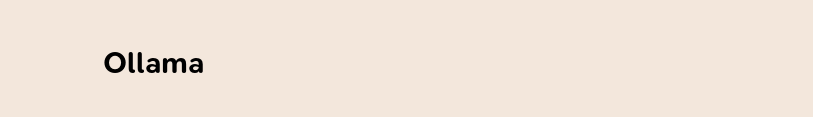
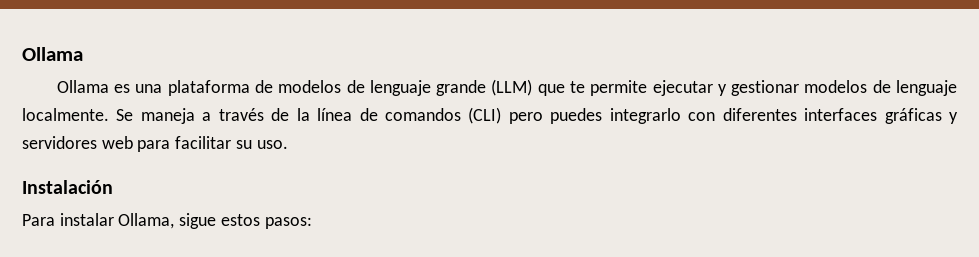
[103,52,204,73] Ollama -> [22,47,83,61] [56,79,958,96] [22,107,959,124] [22,136,288,152] [22,180,113,194] [22,213,312,229] Ollama // Ollama es una plataforma de modelos de lenguaje grande (LLM) que te permite ejecutar y gestionar modelos de lenguaje localmente. Se maneja a través de la línea de comandos (CLI) pero puedes integrarlo con diferentes interfaces gráficas y servidores web para facilitar su uso. // Instalación // Para instalar Ollama, sigue estos pasos:

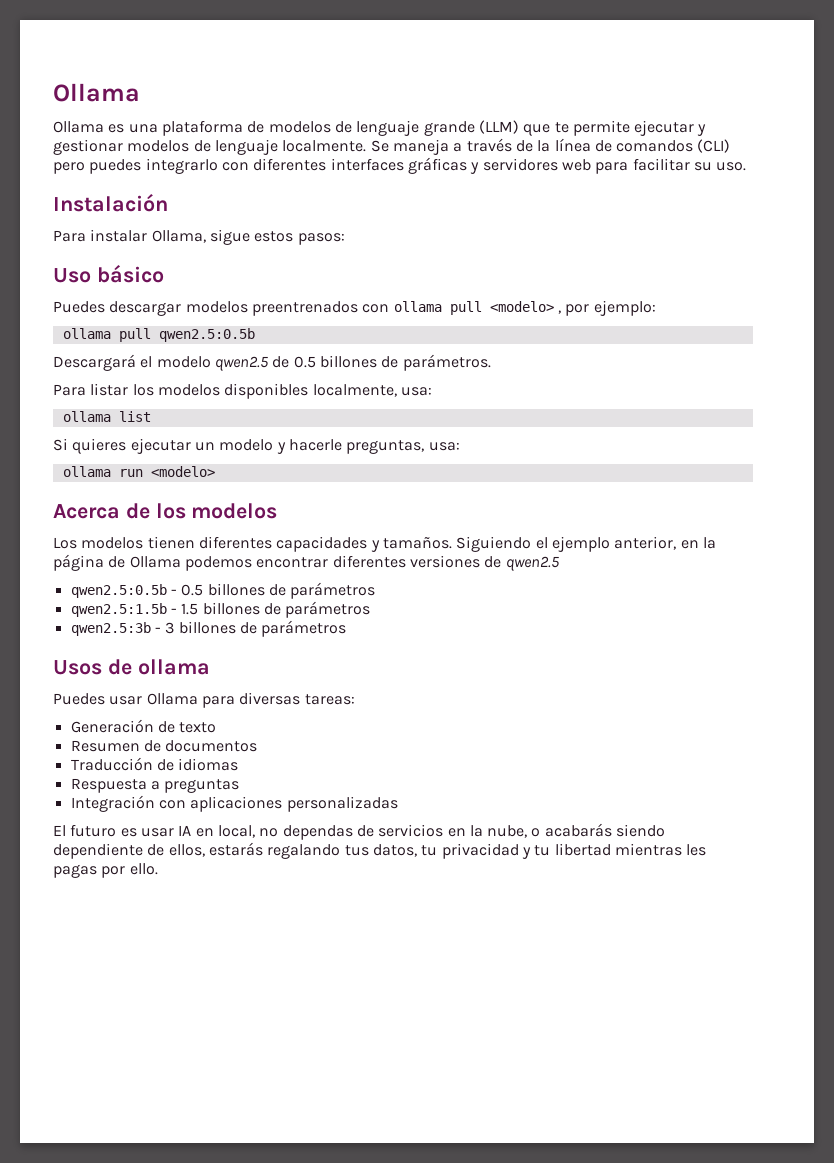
(312, 223) none -> [53,265,164,283] [53,300,656,316] [62,328,255,342] [53,354,491,371] [53,383,432,399] [62,411,151,422] [53,438,460,454] [62,466,215,477] [53,503,278,519] [53,536,716,552] [53,554,559,571] [70,582,376,599] [70,601,371,618] [70,620,347,637] [53,659,210,675] [53,692,355,708] [70,719,217,733] [70,740,258,752] [70,757,239,771] [70,778,240,793] [70,795,398,812] [53,823,666,840] [53,842,707,859] [53,863,158,878] // Uso básico // Puedes descargar modelos preentrenados con ollama pull <modelo> , por ejemplo: // ollama pull qwen2.5:0.5b // Descargará el modelo qwen2.5 de 0.5 billones de parámetros. // Para listar los modelos disponibles localmente, usa: // ollama list // Si quieres ejecutar un modelo y hacerle preguntas, usa: // ollama run <modelo> // Acerca de los modelos // Los modelos tienen diferentes capacidades y tamaños. Siguiendo el ejemplo anterior, en la página de Ollama podemos encontrar diferentes versiones de qwen2.5 // qwen2.5:0.5b - 0.5 billones de parámetros // qwen2.5:1.5b - 1.5 billones de parámetros // qwen2.5:3b - 3 billones de parámetros // Usos de ollama // Puedes usar Ollama para diversas tareas: // Generación de texto // Resumen de documentos // Traducción de idiomas // Respuesta a preguntas // Integración con aplicaciones personalizadas // El futuro es usar IA en local, no dependas de servicios en la nube, o acabarás siendo dependiente de ellos, estarás regalando tus datos, tu privacidad y tu libertad mientras les pagas por ello.

